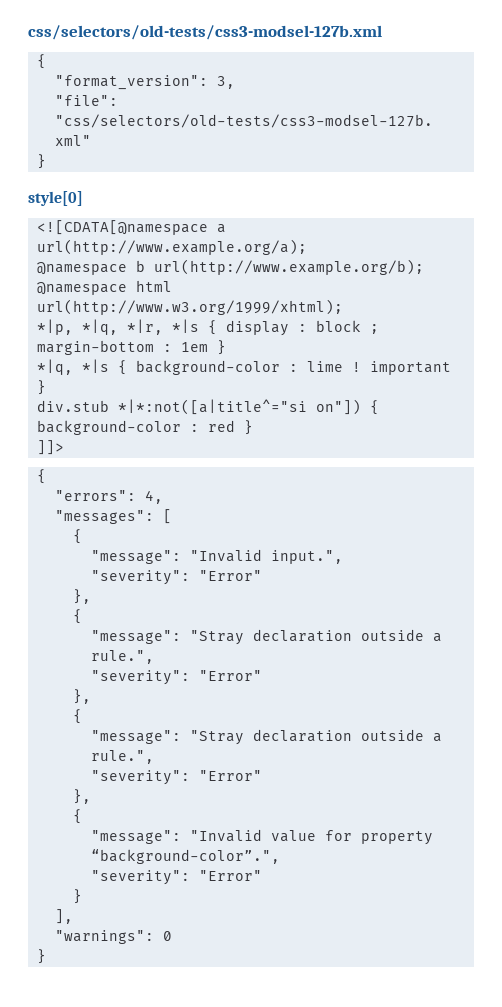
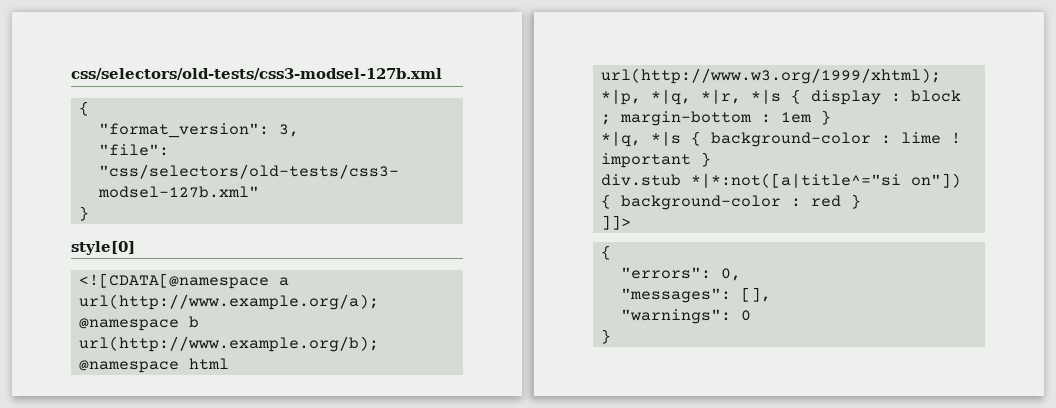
[144,490,163,504] 4, -> [720,268,741,281] 0,
[162,509,172,524] [72,529,82,544] [90,549,343,564] [90,570,262,585] [72,589,91,604] [72,609,82,624] [90,629,442,645] [90,650,154,664] [90,670,262,685] [72,689,91,704] [72,709,82,724] [90,729,442,745] [90,750,154,764] [90,770,262,785] [72,789,91,804] [72,809,82,824] [90,829,433,845] [90,849,280,864] [90,870,262,885] [72,889,82,904] [54,909,73,924] [ // { // "message": "Invalid input.", // "severity": "Error" // }, // { // "message": "Stray declaration outside a rule.", // "severity": "Error" // }, // { // "message": "Stray declaration outside a rule.", // "severity": "Error" // }, // { // "message": "Invalid value for property “background-color”.", // "severity": "Error" // } // ], -> [740,287,771,302] [],

